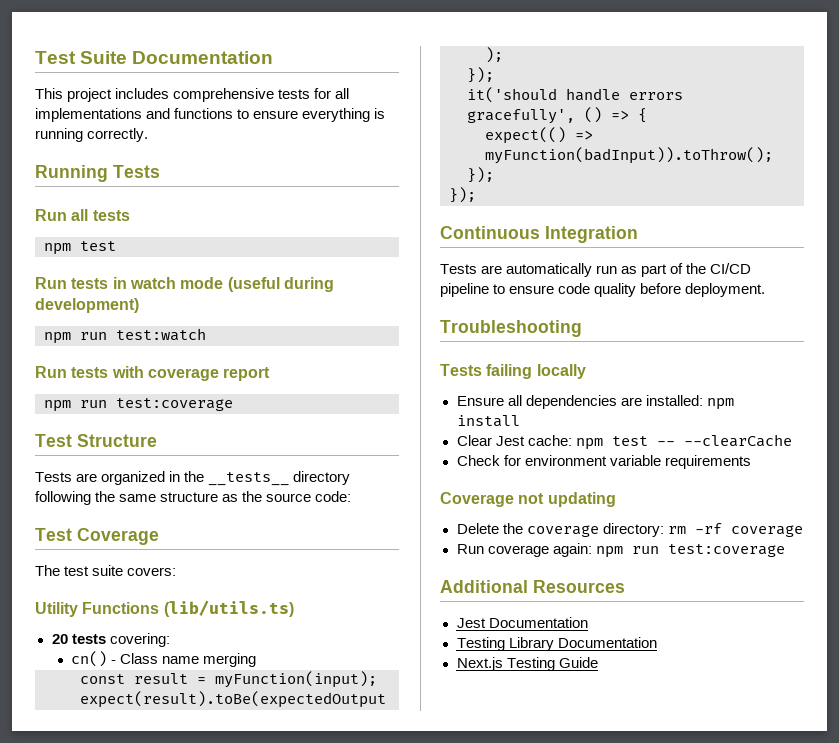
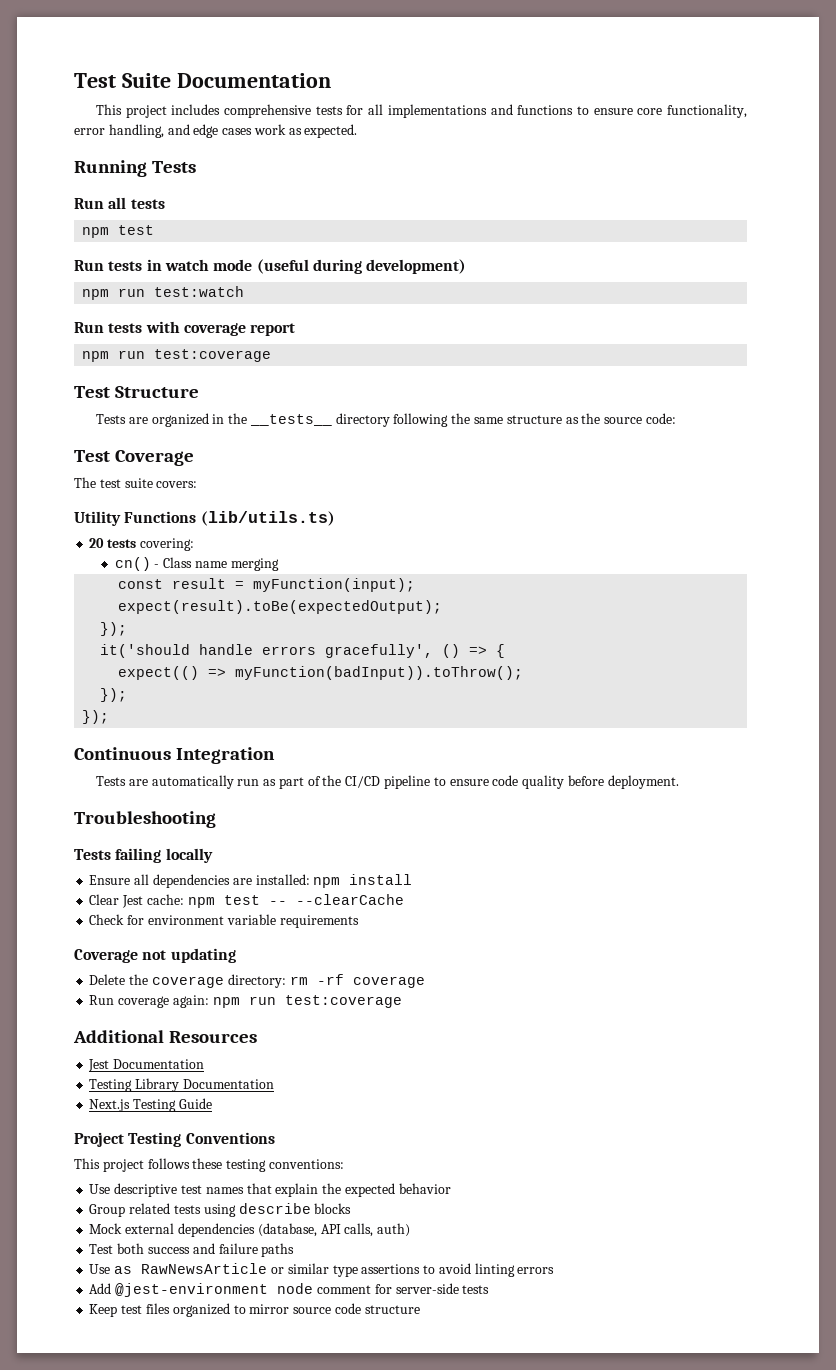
[302,108,386,122] [35,128,149,142] everything is running correctly. -> [637,104,748,118] [74,124,358,138] core functionality, error handling, and edge cases work as expected.
(598, 662) none -> [74,1132,275,1147] [74,1158,344,1172] [89,1183,451,1197] [89,1203,352,1217] [89,1223,411,1237] [89,1243,295,1257] [89,1263,555,1277] [89,1283,490,1297] [89,1303,420,1317] // Project Testing Conventions // This project follows these testing conventions: // Use descriptive test names that explain the expected behavior // Group related tests using describe blocks // Mock external dependencies (database, API calls, auth) // Test both success and failure paths // Use as RawNewsArticle or similar type assertions to avoid linting errors // Add @jest-environment node comment for server-side tests // Keep test files organized to mirror source code structure

